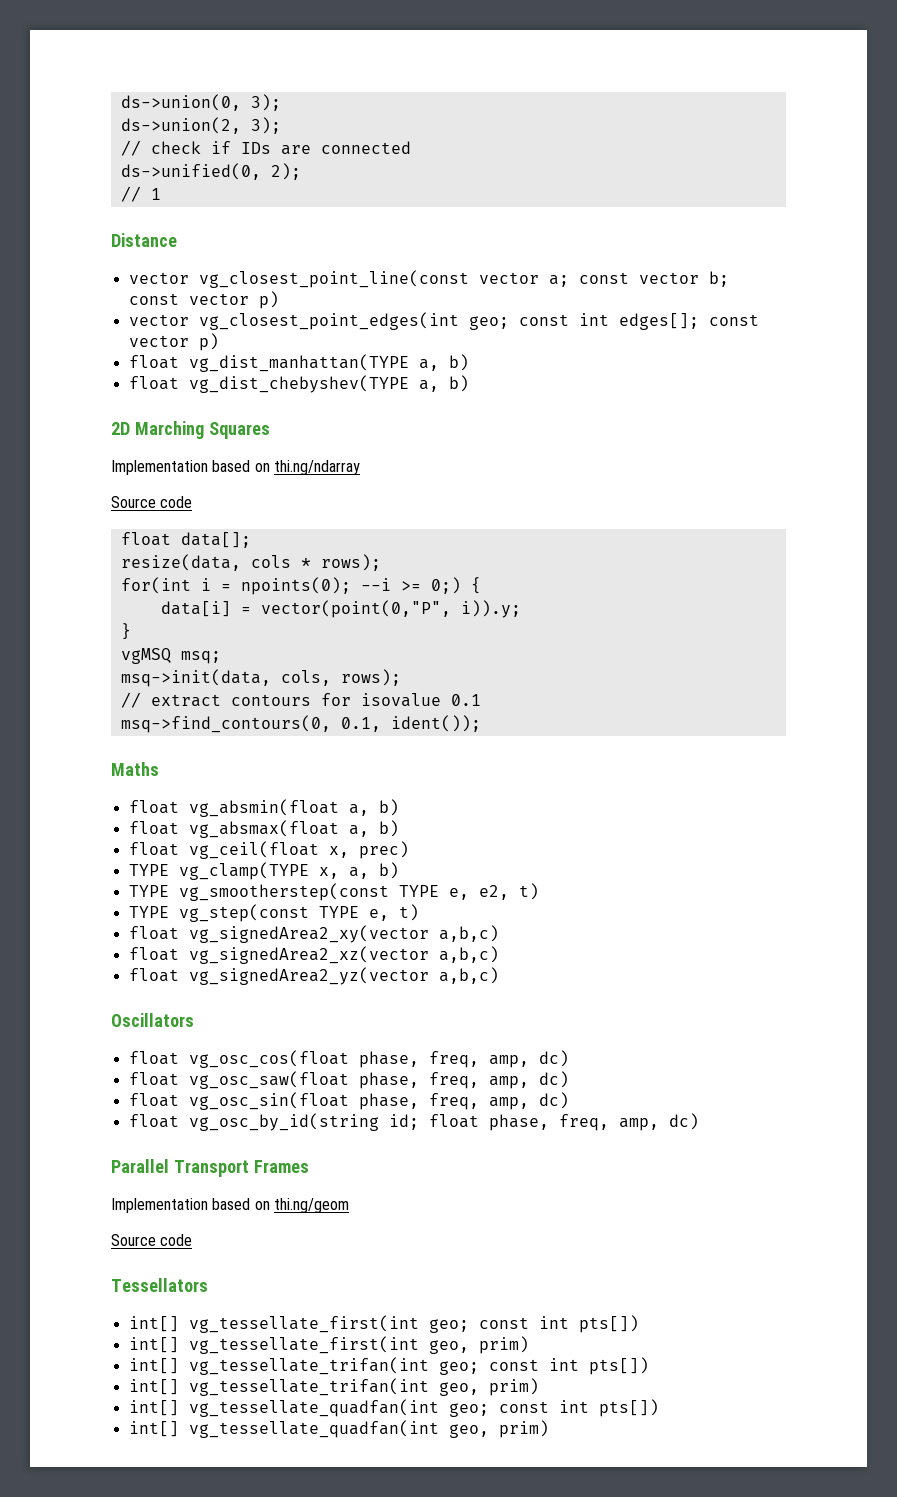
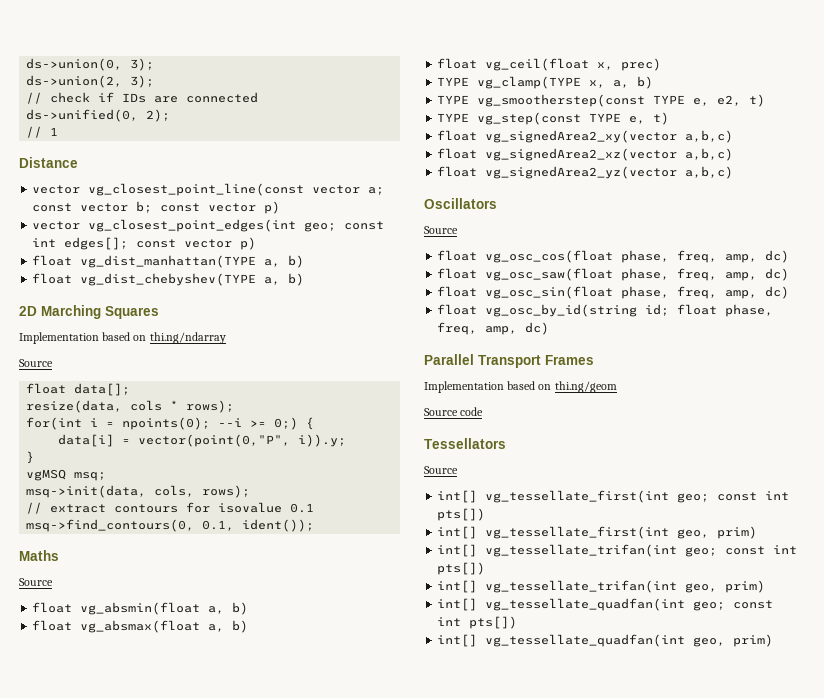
[160,496,193,508] code -> (53, 363) none
(159, 769) none -> [19,578,53,586] // Source
(194, 1020) none -> [424,226,458,234] // Source
(208, 1285) none -> [424,466,458,474] // Source

